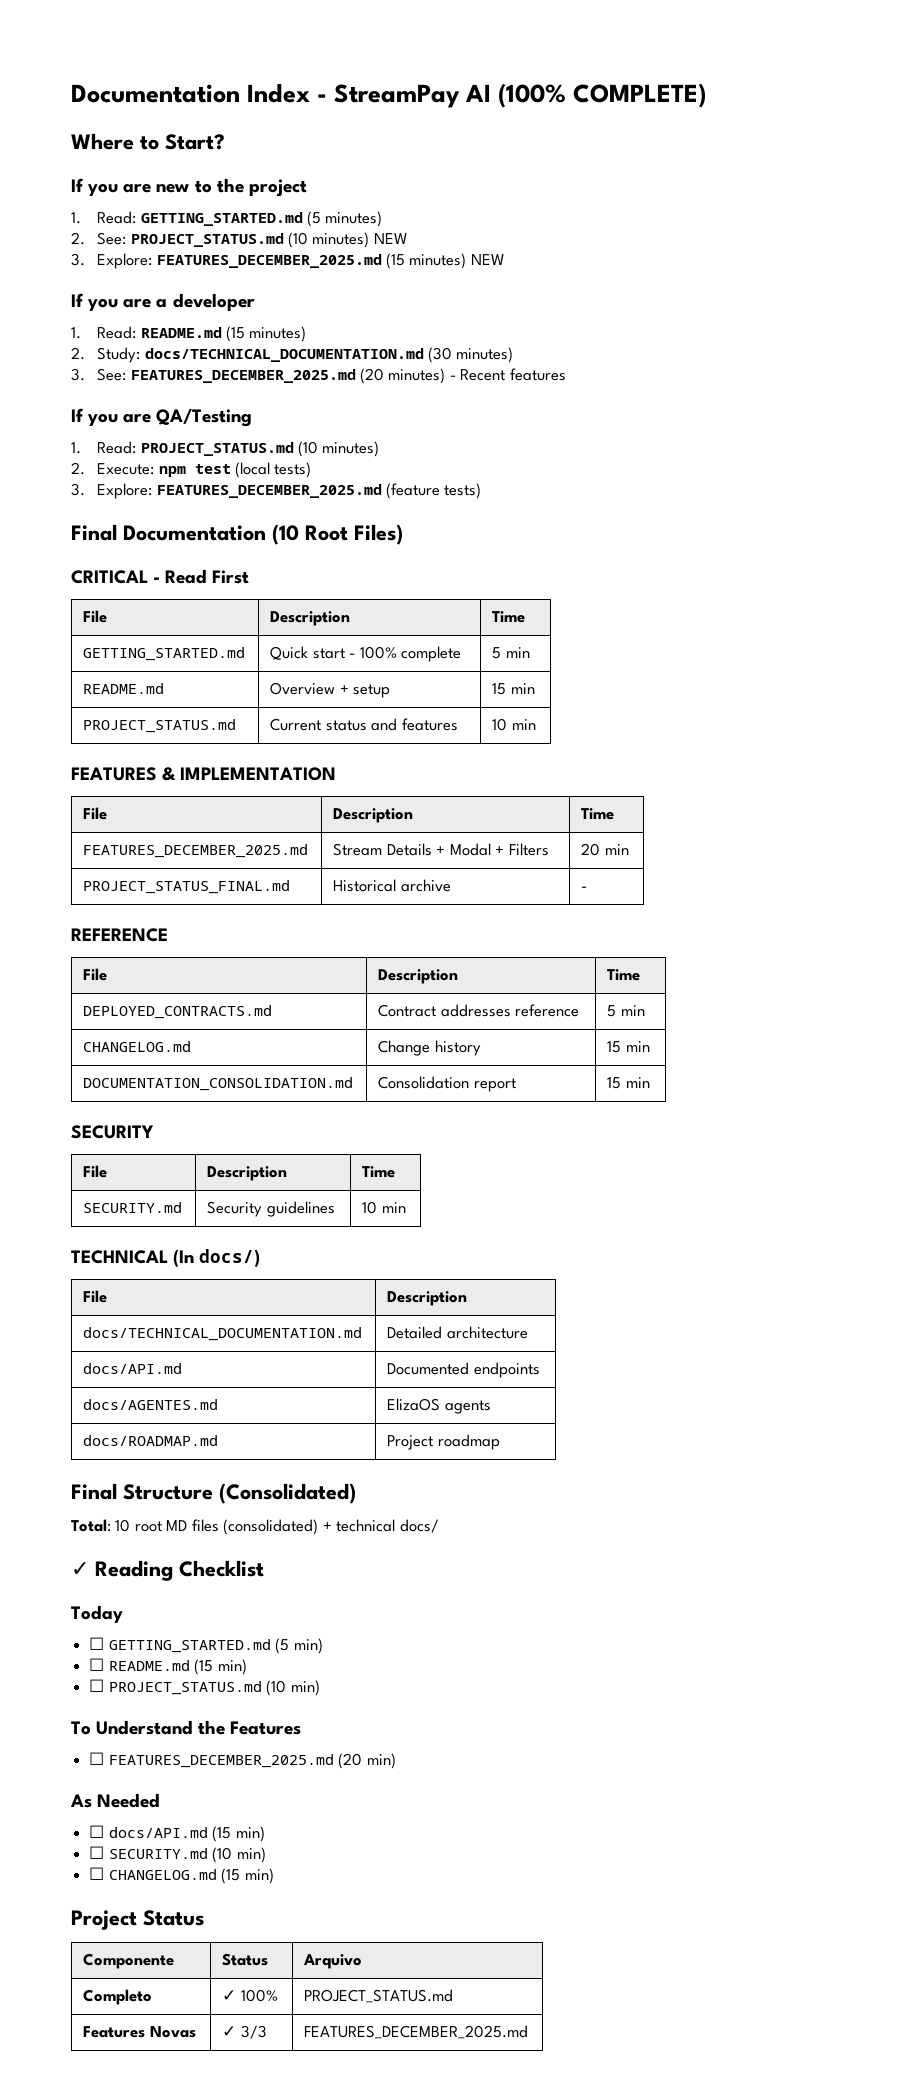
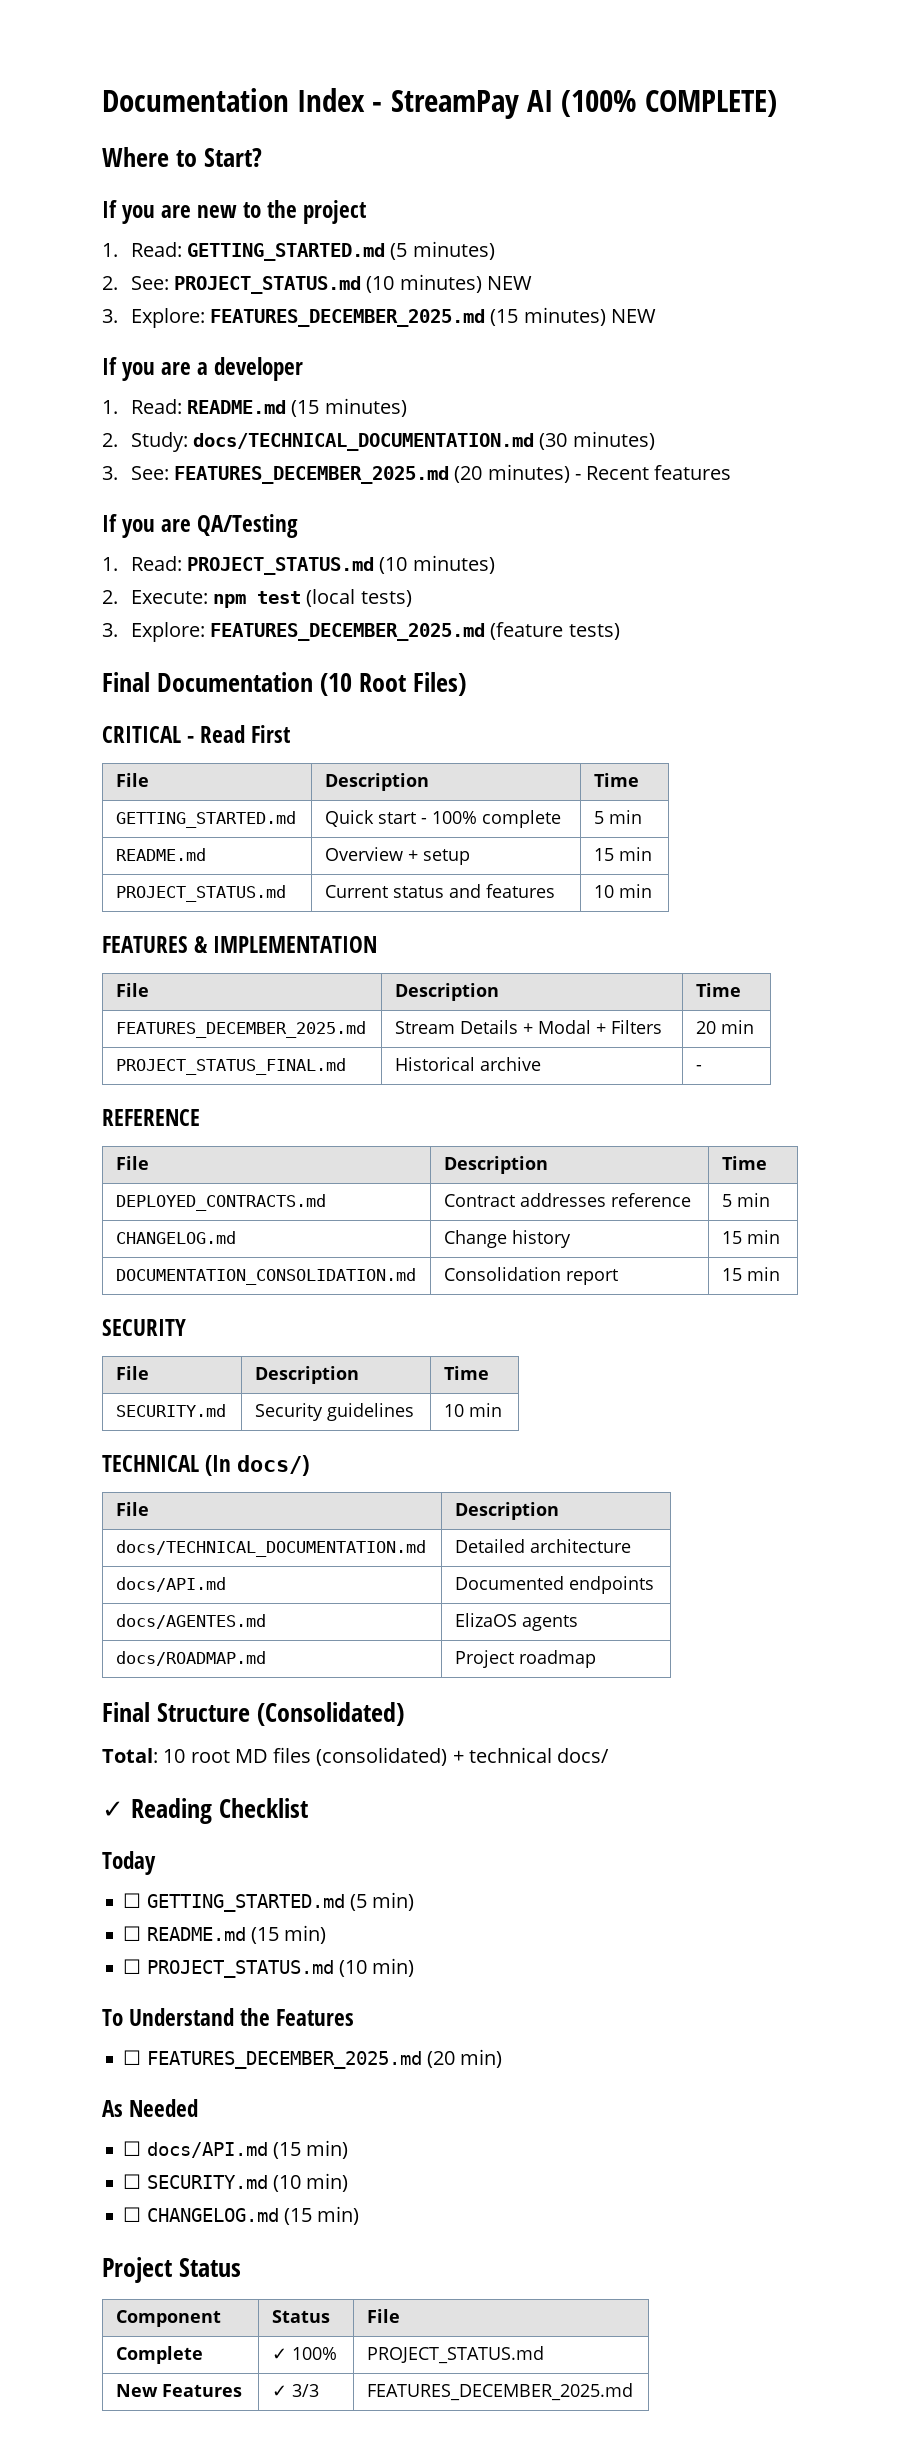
[83,1953,175,1969] Componente -> [116,2310,222,2327] Component
[303,1954,363,1969] [83,1989,153,2005] Arquivo // Completo -> [367,2309,401,2323] [116,2346,204,2364] File // Complete
[83,2026,196,2038] Features Novas -> [116,2384,243,2397] New Features

